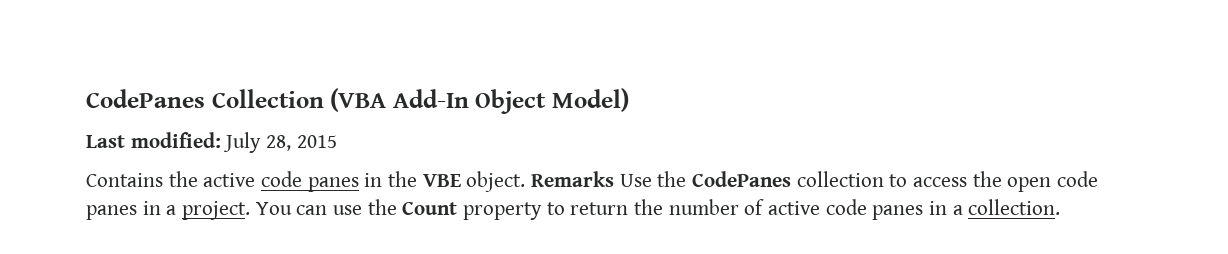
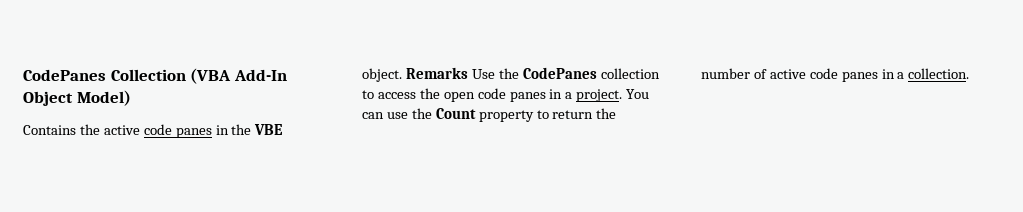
[86,132,337,153] // Last modified: July 28, 2015 -> (131, 98) none

